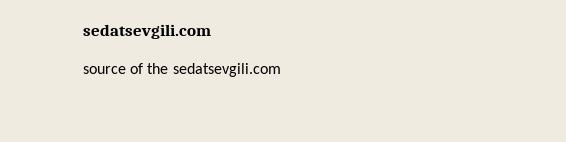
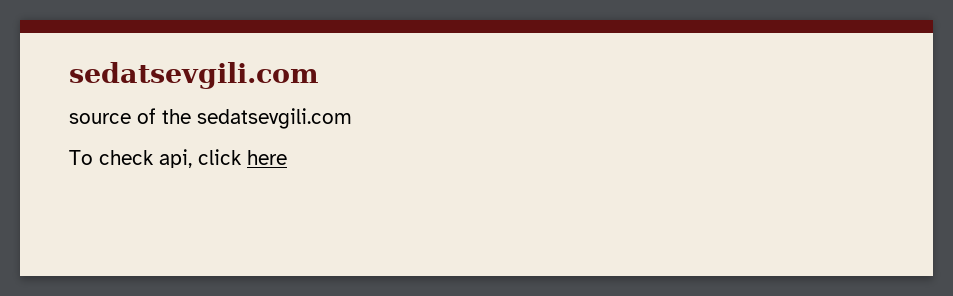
(281, 70) none -> [69,149,287,168] // To check api, click here

